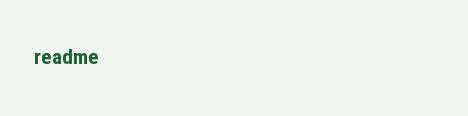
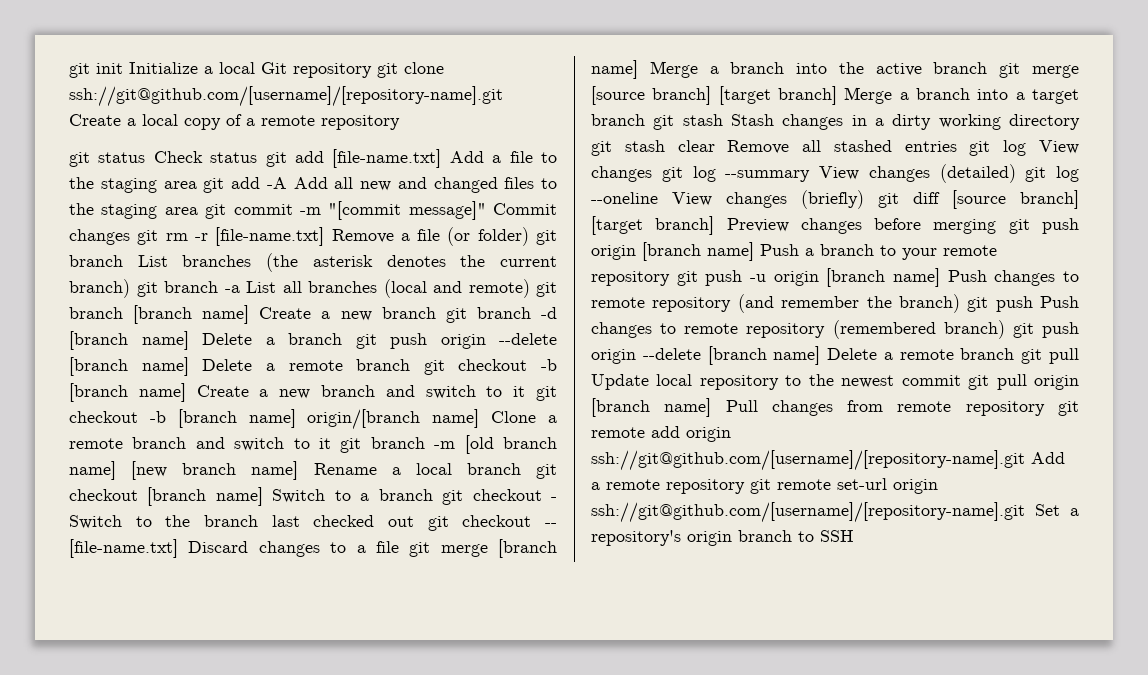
[34,49,99,64] readme -> [69,62,444,78] [69,86,503,107] [69,114,400,130] [69,149,557,168] [69,177,557,193] [69,201,557,220] [69,227,557,246] [69,253,557,272] [69,279,557,298] [69,305,557,324] [69,331,557,350] [69,357,557,376] [69,383,557,402] [69,409,557,430] [69,435,557,454] [69,461,557,480] [69,487,558,506] [69,515,557,531] [69,539,557,558] [591,60,1079,79] [591,86,1079,105] [591,114,1080,130] [591,140,1079,156] [591,164,1079,183] [591,190,1079,209] [591,216,1079,235] [591,242,997,261] [591,268,1079,287] [591,294,1079,313] [591,320,1079,339] [591,346,1079,365] [591,374,1079,390] [591,398,1079,417] [591,426,731,442] [591,450,1065,471] [591,478,938,494] [591,502,1079,523] [591,530,854,546] git init Initialize a local Git repository git clone ssh://git@github.com/[username]/[repository-name].git Create a local copy of a remote repository // git status Check status git add [file-name.txt] Add a file to the staging area git add -A Add all new and changed files to the staging area git commit -m "[commit message]" Commit changes git rm -r [file-name.txt] Remove a file (or folder) git branch List branches (the asterisk denotes the current branch) git branch -a List all branches (local and remote) git branch [branch name] Create a new branch git branch -d [branch name] Delete a branch git push origin --delete [branch name] Delete a remote branch git checkout -b [branch name] Create a new branch and switch to it git checkout -b [branch name] origin/[branch name] Clone a remote branch and switch to it git branch -m [old branch name] [new branch name] Rename a local branch git checkout [branch name] Switch to a branch git checkout - Switch to the branch last checked out git checkout -- [file-name.txt] Discard changes to a file git merge [branch name] Merge a branch into the active branch git merge [source branch] [target branch] Merge a branch into a target branch git stash Stash changes in a dirty working directory git stash clear Remove all stashed entries git log View changes git log --summary View changes (detailed) git log --oneline View changes (briefly) git diff [source branch] [target branch] Preview changes before merging git push origin [branch name] Push a branch to your remote repository git push -u origin [branch name] Push changes to remote repository (and remember the branch) git push Push changes to remote repository (remembered branch) git push origin --delete [branch name] Delete a remote branch git pull Update local repository to the newest commit git pull origin [branch name] Pull changes from remote repository git remote add origin ssh://git@github.com/[username]/[repository-name].git Add a remote repository git remote set-url origin ssh://git@github.com/[username]/[repository-name].git Set a repository's origin branch to SSH

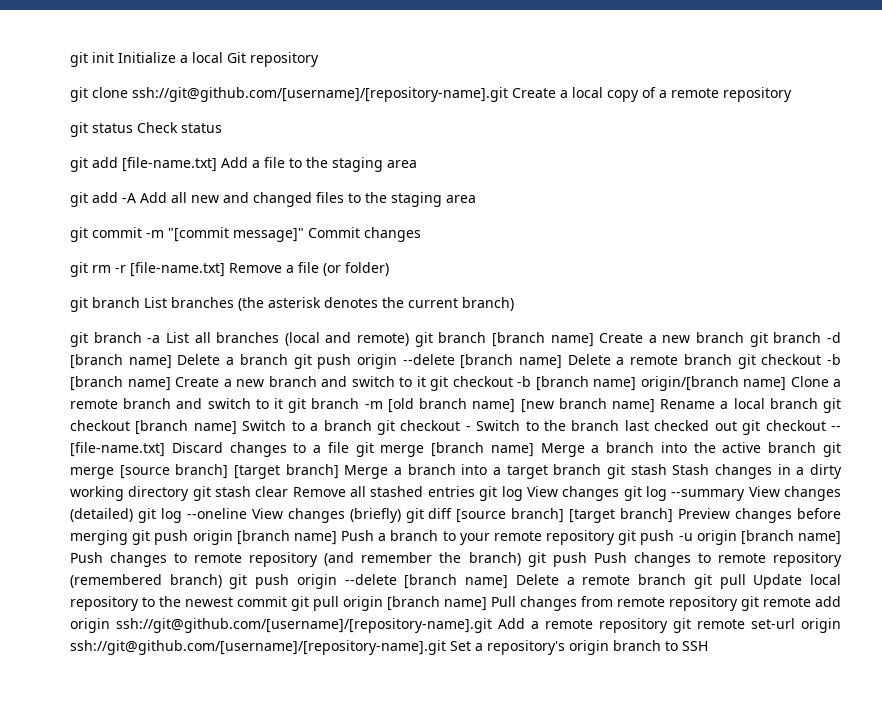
(372, 70) none -> (319, 59) //
(258, 157) none -> (222, 128) //
(197, 185) none -> (417, 164) //
(198, 211) none -> (476, 199) //
(130, 237) none -> (421, 234) //
(529, 236) none -> (389, 269) //
(130, 288) none -> (514, 304) //

